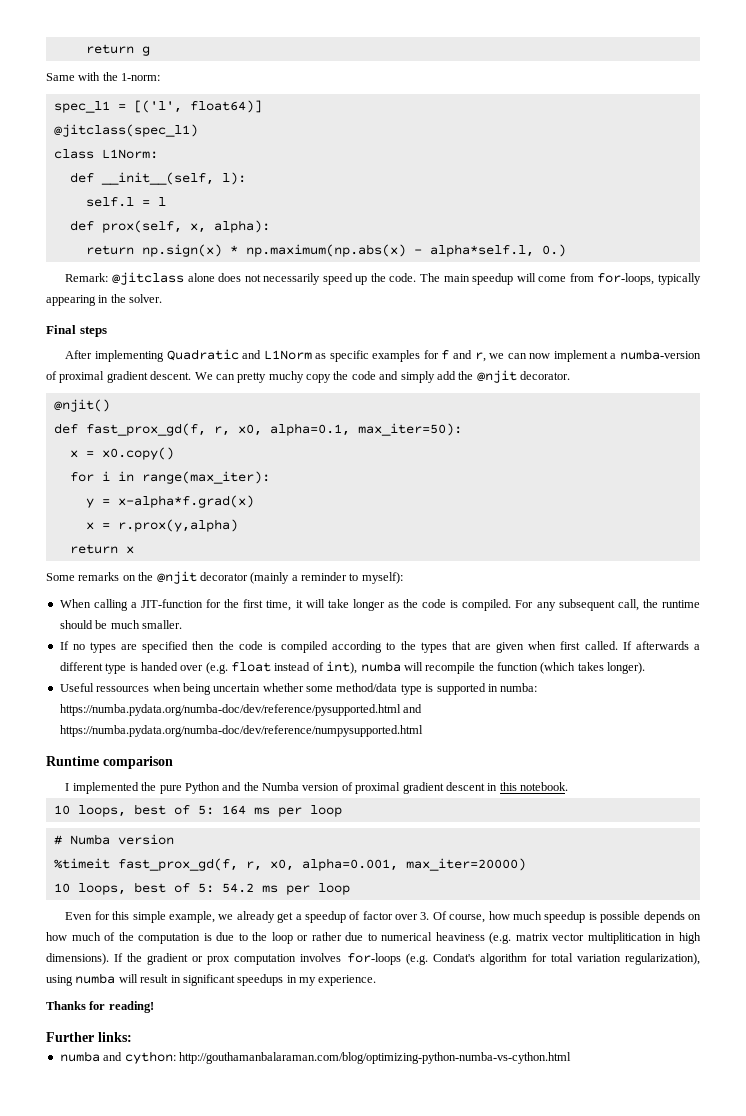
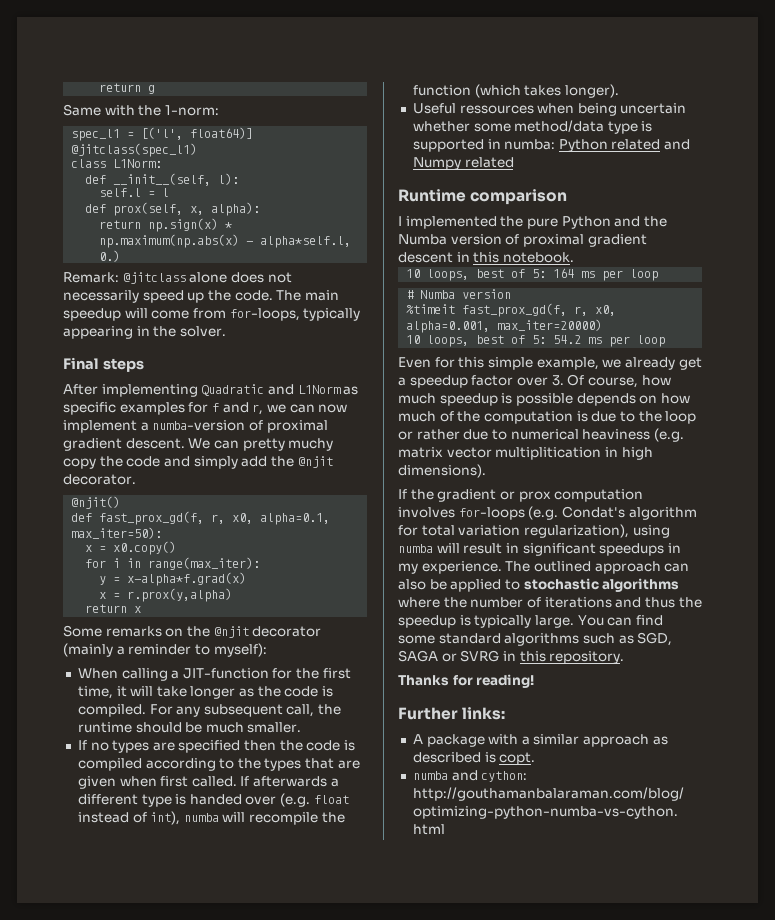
[59,704,423,716] [59,725,423,737] https://numba.pydata.org/numba-doc/dev/reference/pysupported.html and https://numba.pydata.org/numba-doc/dev/reference/numpysupported.html -> [558,139,691,152] [412,157,514,170] Python related and Numpy related
[349,911,361,920] of -> (468, 381) none
(109, 959) none -> (486, 471) //
(377, 980) none -> [505,561,690,574] [398,578,680,592] [398,597,702,608] [398,615,663,628] [398,632,673,646] [398,650,625,664] The outlined approach can also be applied to stochastic algorithms where the number of iterations and thus the speedup is typically large. You can find some standard algorithms such as SGD, SAGA or SVRG in this repository.
(132, 1037) none -> [412,734,668,747] [412,752,536,765] // A package with a similar approach as described is copt.

